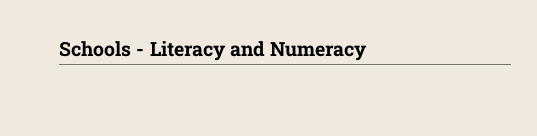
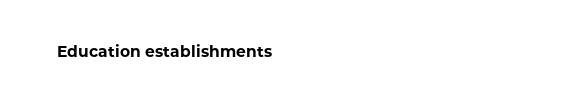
[59,41,368,61] Schools - Literacy and Numeracy -> [57,44,273,57] Education establishments

